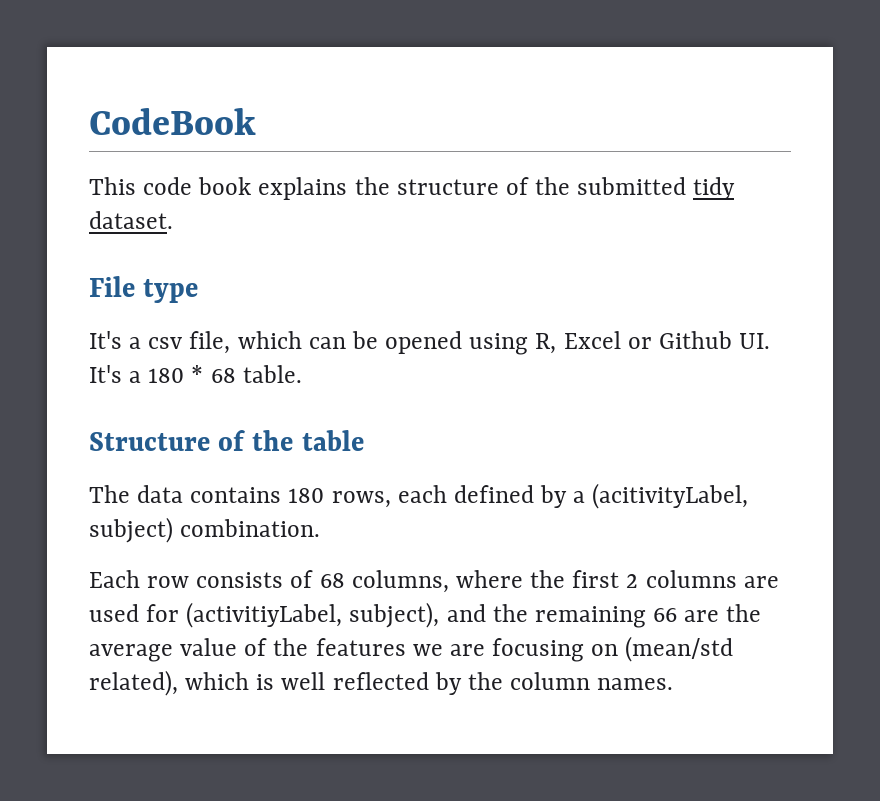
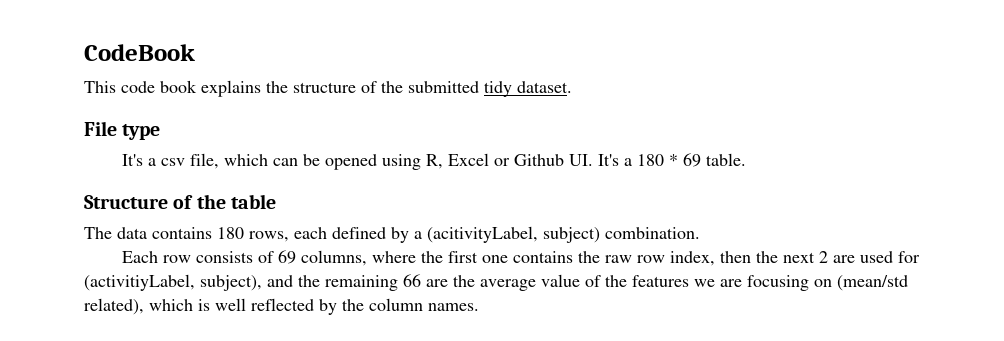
[210,368,236,383] 68 -> [682,153,701,167] 69
[319,573,345,588] 68 -> [277,250,296,264] 69
[626,570,737,588] 2 columns -> [481,251,828,266] one contains the raw row index, then the next 2

